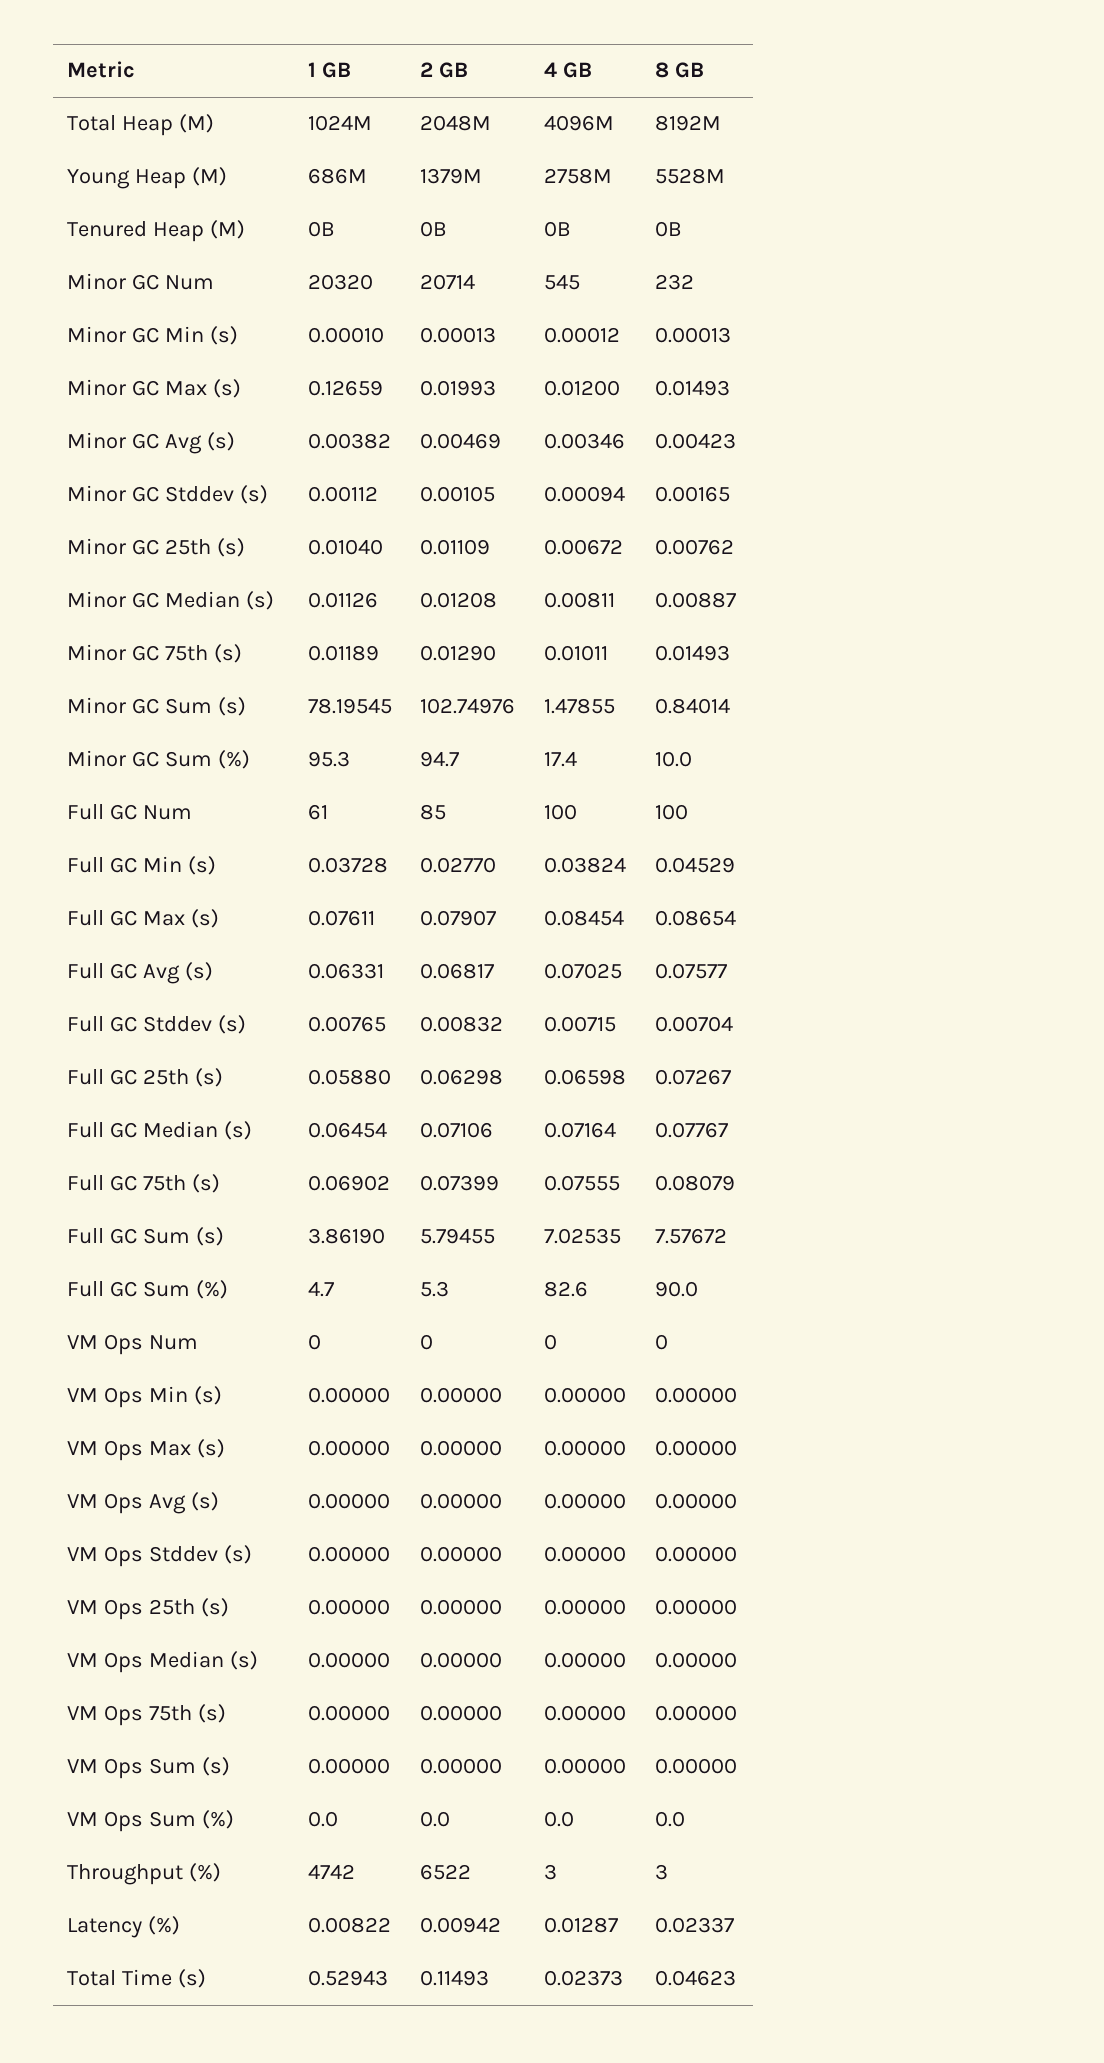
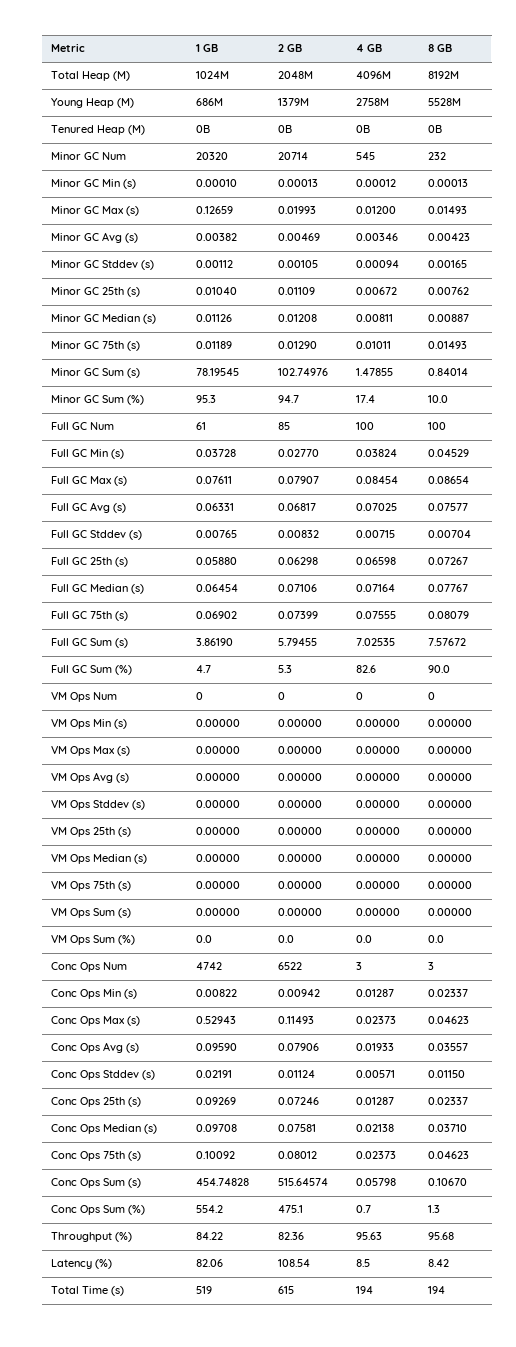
[66,1863,221,1885] Throughput (%) -> [50,962,127,972] Conc Ops Num
[66,1916,180,1938] Latency (%) -> [50,989,137,999] Conc Ops Min (s)
[66,1969,172,1986] Total Time -> [50,1016,125,1026] Conc Ops Max
(736, 1978) none -> [50,1042,139,1053] [195,1043,237,1051] [277,1043,319,1051] [355,1043,394,1051] [427,1043,468,1051] [50,1070,155,1080] [195,1070,232,1078] [277,1070,315,1078] [355,1070,395,1078] [427,1070,465,1078] [50,1097,141,1107] [195,1097,236,1105] [277,1097,319,1105] [355,1097,394,1105] [427,1097,468,1105] [50,1124,157,1134] [195,1124,237,1132] [277,1124,316,1132] [355,1124,394,1132] [427,1124,467,1132] [50,1151,141,1161] [195,1151,235,1159] [277,1151,317,1159] [355,1151,396,1159] [427,1151,469,1159] [50,1178,141,1188] [195,1178,249,1186] [277,1178,328,1186] [355,1178,396,1186] [427,1178,467,1186] [50,1205,145,1215] [195,1205,223,1213] [277,1205,303,1213] [355,1205,371,1213] [427,1205,440,1213] [50,1232,132,1242] [195,1232,223,1240] [277,1232,304,1240] [355,1232,382,1240] [427,1232,454,1240] [50,1259,112,1269] [195,1259,223,1267] [277,1259,310,1267] [355,1259,370,1267] [427,1259,449,1267] [50,1286,124,1296] [195,1286,212,1294] [277,1286,294,1294] [355,1286,373,1294] [427,1286,445,1294] // Conc Ops Avg (s) | 0.09590 | 0.07906 | 0.01933 | 0.03557 // Conc Ops Stddev (s) | 0.02191 | 0.01124 | 0.00571 | 0.01150 // Conc Ops 25th (s) | 0.09269 | 0.07246 | 0.01287 | 0.02337 // Conc Ops Median (s) | 0.09708 | 0.07581 | 0.02138 | 0.03710 // Conc Ops 75th (s) | 0.10092 | 0.08012 | 0.02373 | 0.04623 // Conc Ops Sum (s) | 454.74828 | 515.64574 | 0.05798 | 0.10670 // Conc Ops Sum (%) | 554.2 | 475.1 | 0.7 | 1.3 // Throughput (%) | 84.22 | 82.36 | 95.63 | 95.68 // Latency (%) | 82.06 | 108.54 | 8.5 | 8.42 // Total Time (s) | 519 | 615 | 194 | 194

